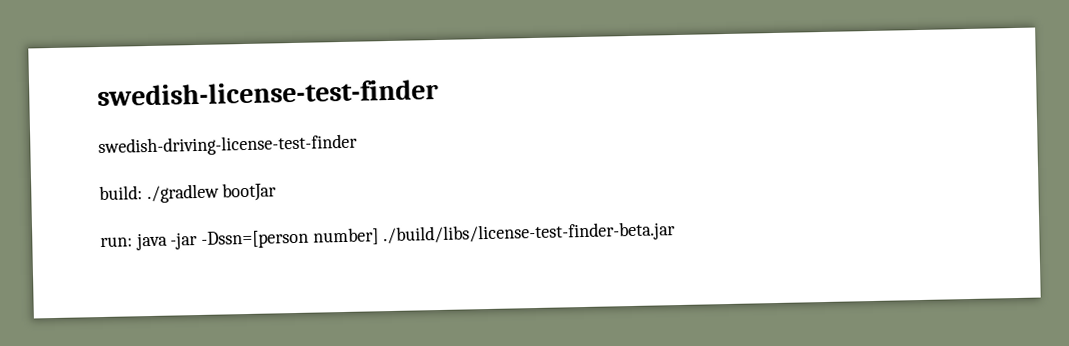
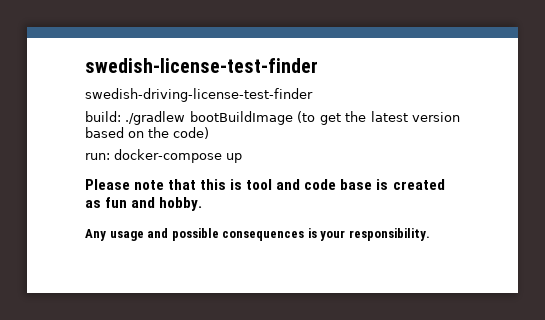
[222,182,278,202] [100,221,676,251] bootJar // run: java -jar -Dssn=[person number] ./build/libs/license-test-finder-beta.jar -> [189,111,460,125] [85,127,209,139] [85,149,242,163] [85,179,445,190] [85,197,203,211] [85,228,430,241] bootBuildImage (to get the latest version based on the code) // run: docker-compose up // Please note that this is tool and code base is created as fun and hobby. // Any usage and possible consequences is your responsibility.

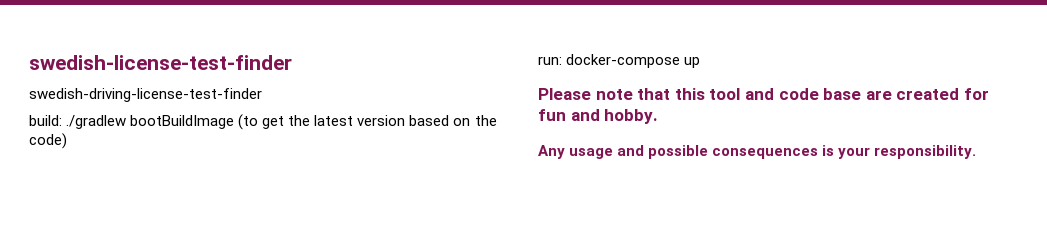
[230,179,243,190] is -> (705, 94) none
[376,179,445,190] [85,200,101,208] is created as -> [865,88,989,100] are created for

